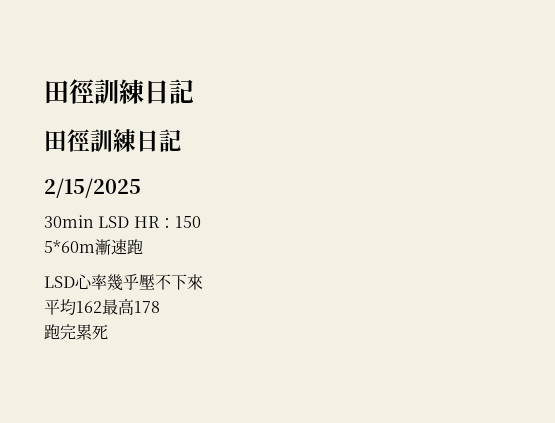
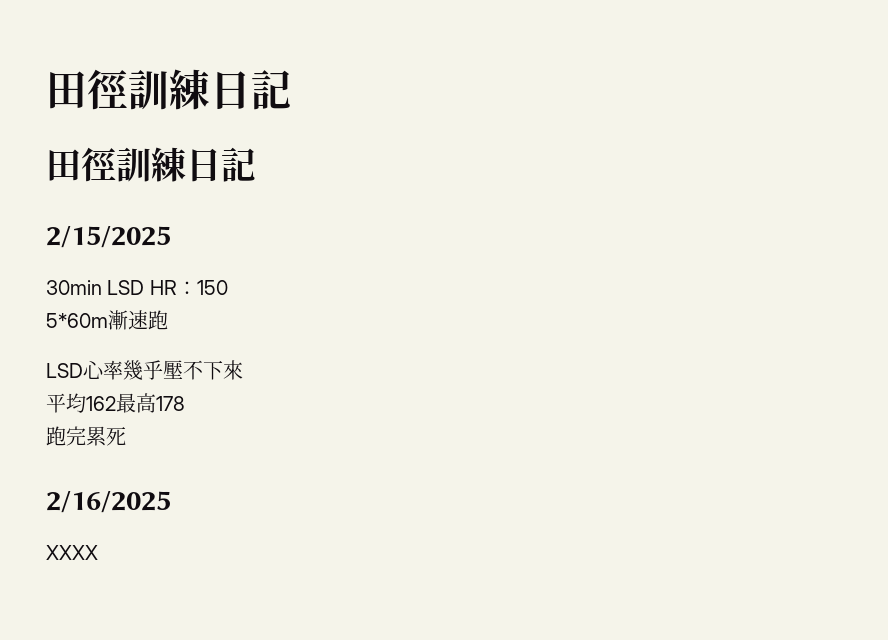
(108, 332) none -> [46,491,171,513] [46,545,98,560] // 2/16/2025 // XXXX

